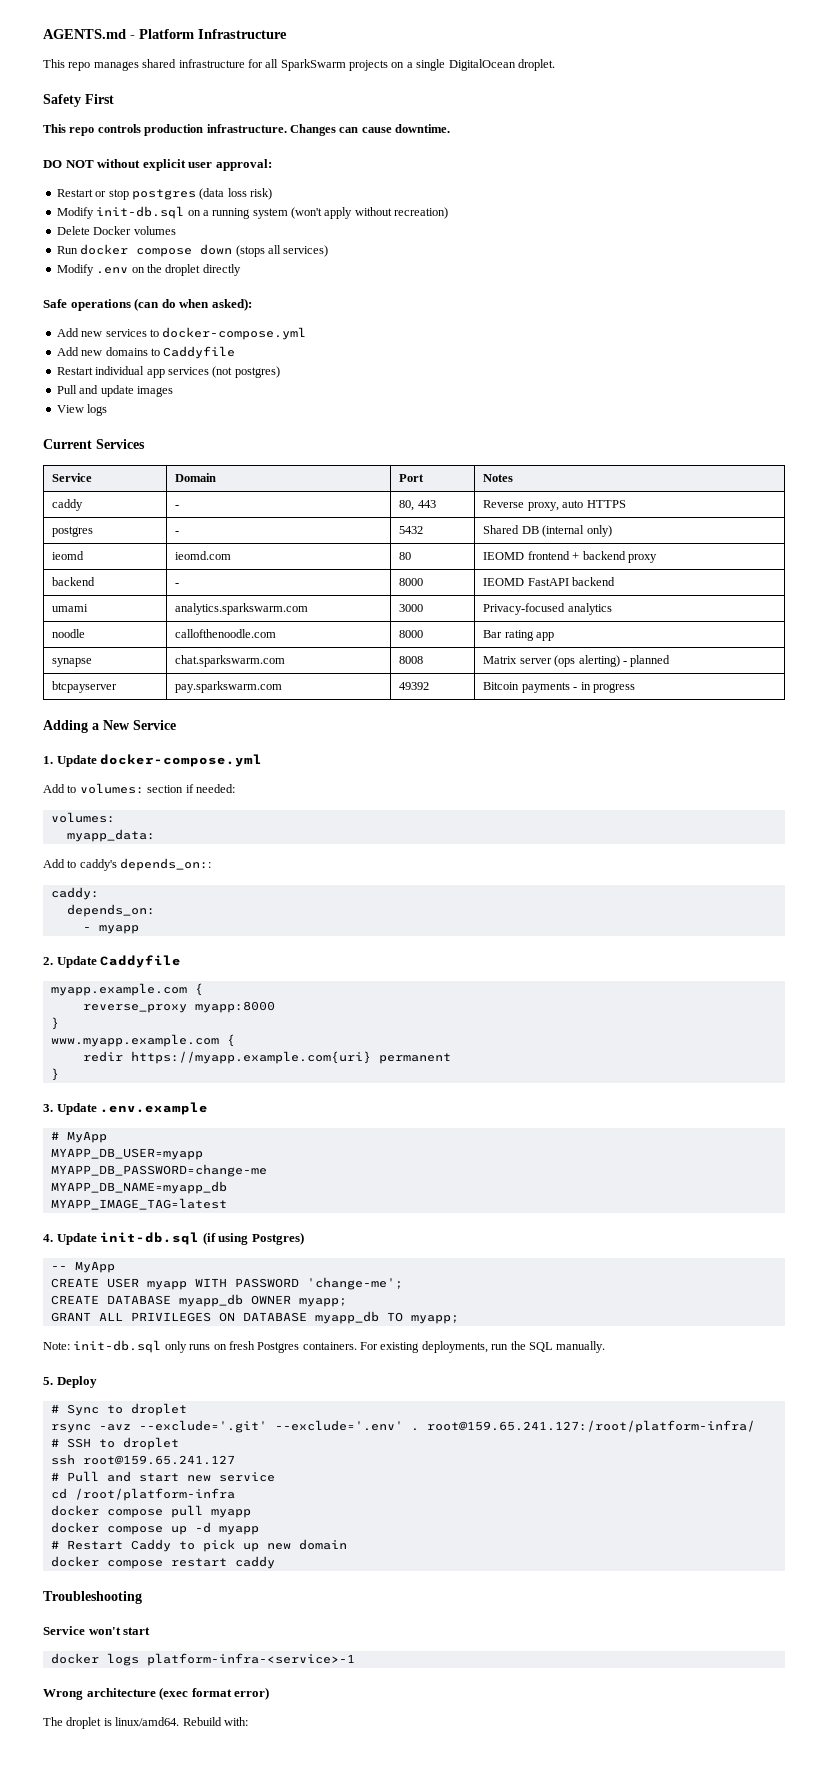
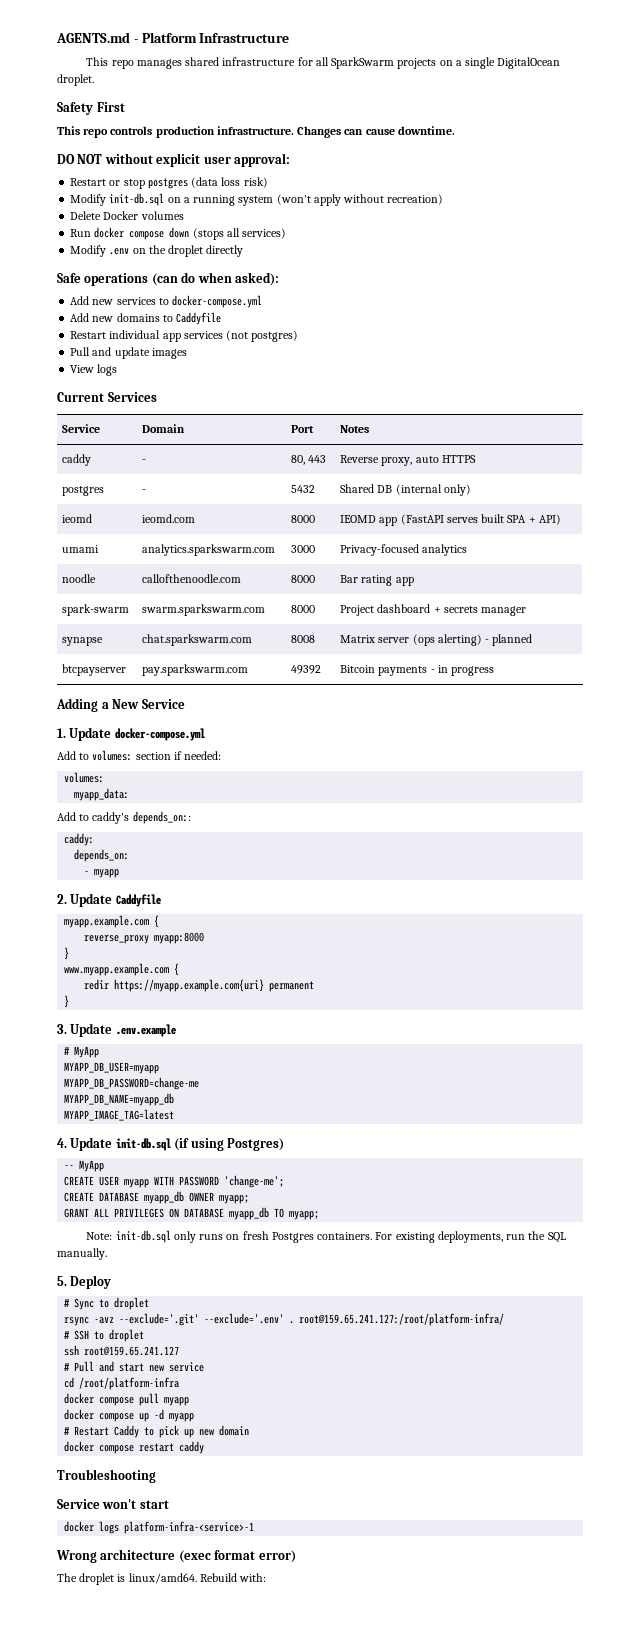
[399,552,412,560] [483,551,657,563] [52,577,96,586] [175,583,180,586] [399,578,424,586] [483,577,616,586] 80 | IEOMD frontend + backend proxy // backend | - | 8000 | IEOMD FastAPI backend -> [291,515,316,523] [340,514,561,526] 8000 | IEOMD app (FastAPI serves built SPA + API)
(555, 636) none -> [62,604,130,616] [142,604,266,616] [291,605,316,613] [340,604,527,616] // spark-swarm | swarm.sparkswarm.com | 8000 | Project dashboard + secrets manager

